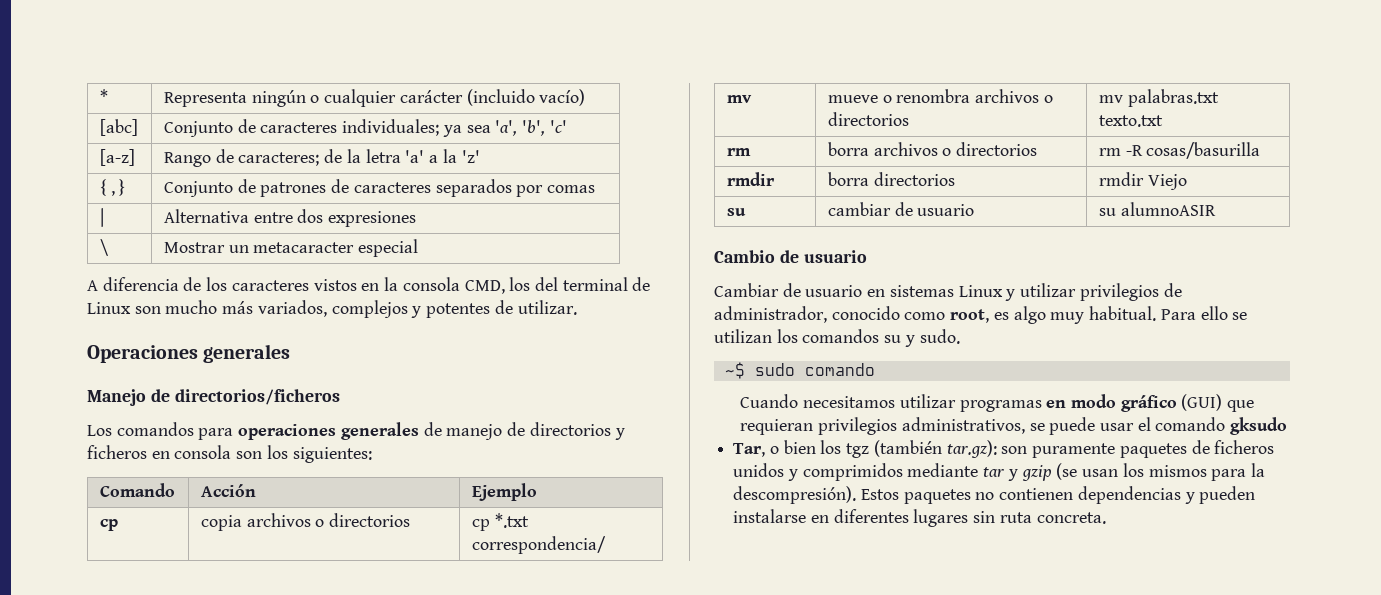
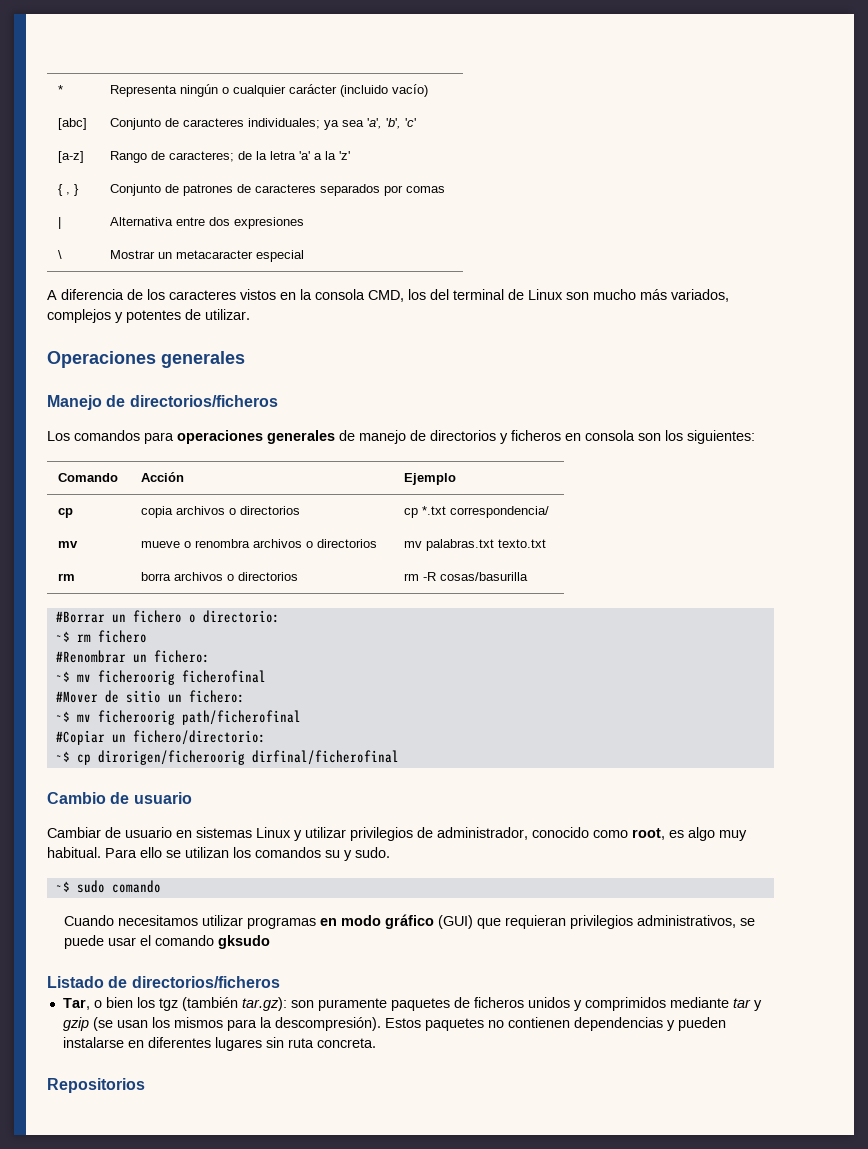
[726,172,775,186] [827,172,955,186] [1098,172,1187,190] [726,208,746,216] [827,202,975,216] [1098,202,1216,216] // rmdir | borra directorios | rmdir Viejo // su | cambiar de usuario | su alumnoASIR -> [55,610,280,623] [55,630,147,643] [55,650,210,663] [55,670,266,685] [55,690,245,703] [55,710,301,725] [55,730,266,745] [55,750,399,765] // #Borrar un fichero o directorio: // ~$ rm fichero // #Renombrar un fichero: // ~$ mv ficheroorig ficherofinal // #Mover de sitio un fichero: // ~$ mv ficheroorig path/ficherofinal // #Copiar un fichero/directorio: // ~$ cp dirorigen/ficheroorig dirfinal/ficherofinal
(1288, 426) none -> [47,976,280,988] // Listado de directorios/ficheros
(1106, 518) none -> [47,1078,145,1093] // Repositorios

